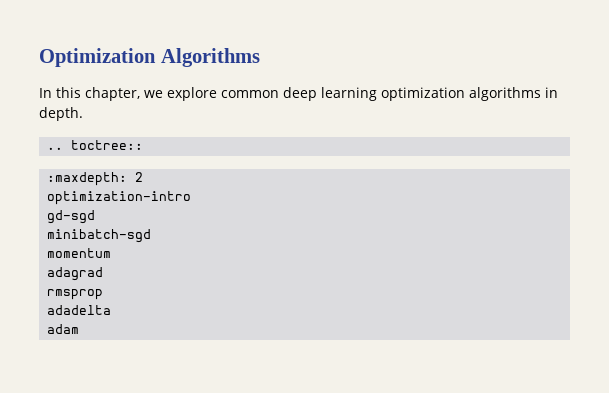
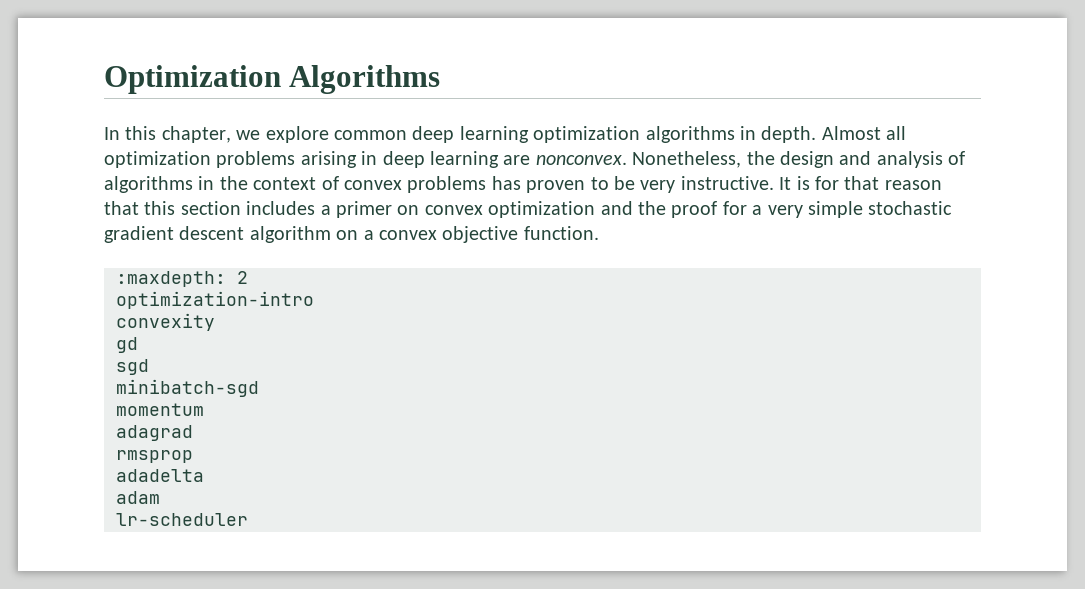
[47,140,144,150] // .. toctree:: -> [821,126,907,140] [104,151,966,168] [104,176,942,193] [104,201,953,218] [104,226,599,243] Almost all optimization problems arising in deep learning are nonconvex. Nonetheless, the design and analysis of algorithms in the context of convex problems has proven to be very instructive. It is for that reason that this section includes a primer on convex optimization and the proof for a very simple stochastic gradient descent algorithm on a convex objective function.
[47,210,96,224] gd-sgd -> [116,313,215,331] [116,337,138,353] [116,359,149,375] convexity // gd // sgd
(80, 329) none -> [116,513,248,526] // lr-scheduler

